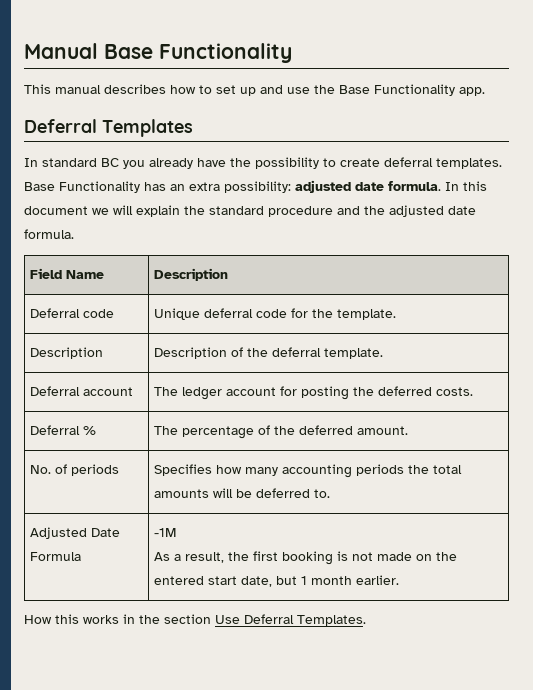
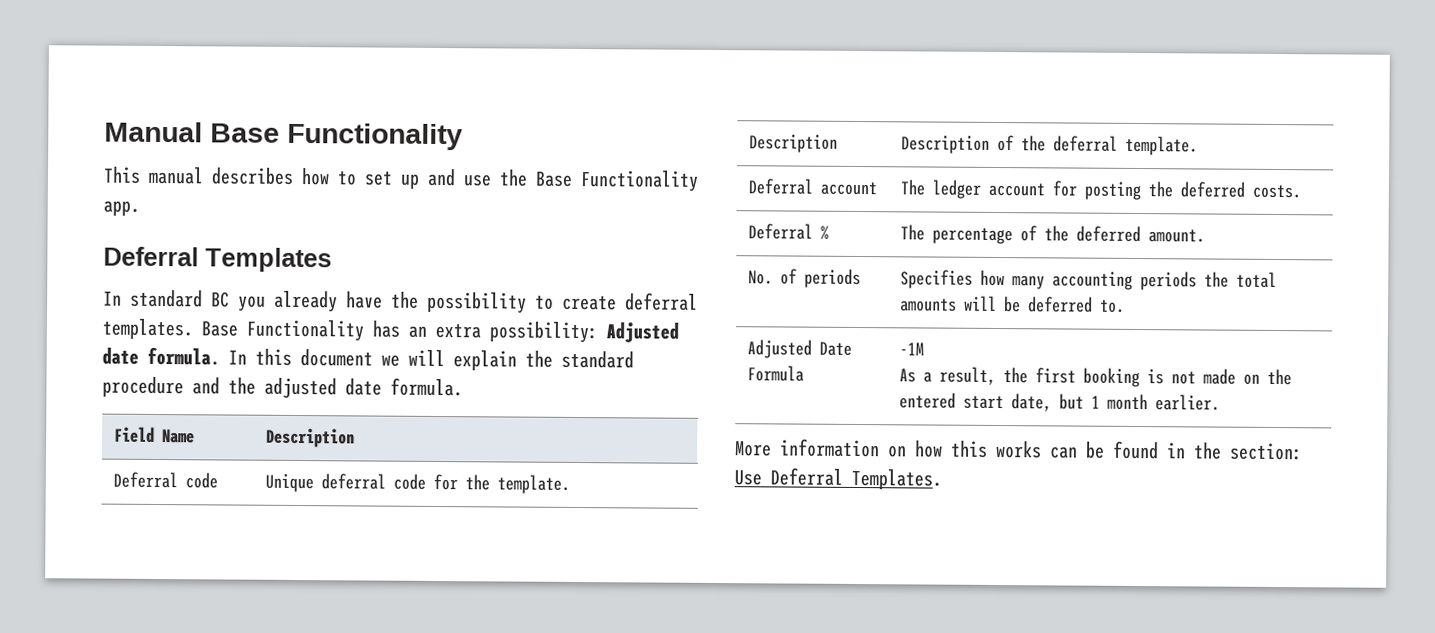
[295,180,351,193] adjusted -> [606,322,679,343] Adjusted
[24,614,119,624] How this works -> [735,438,1159,460] More information on how this works can be found
[164,614,211,624] section -> [1229,442,1303,461] section:

